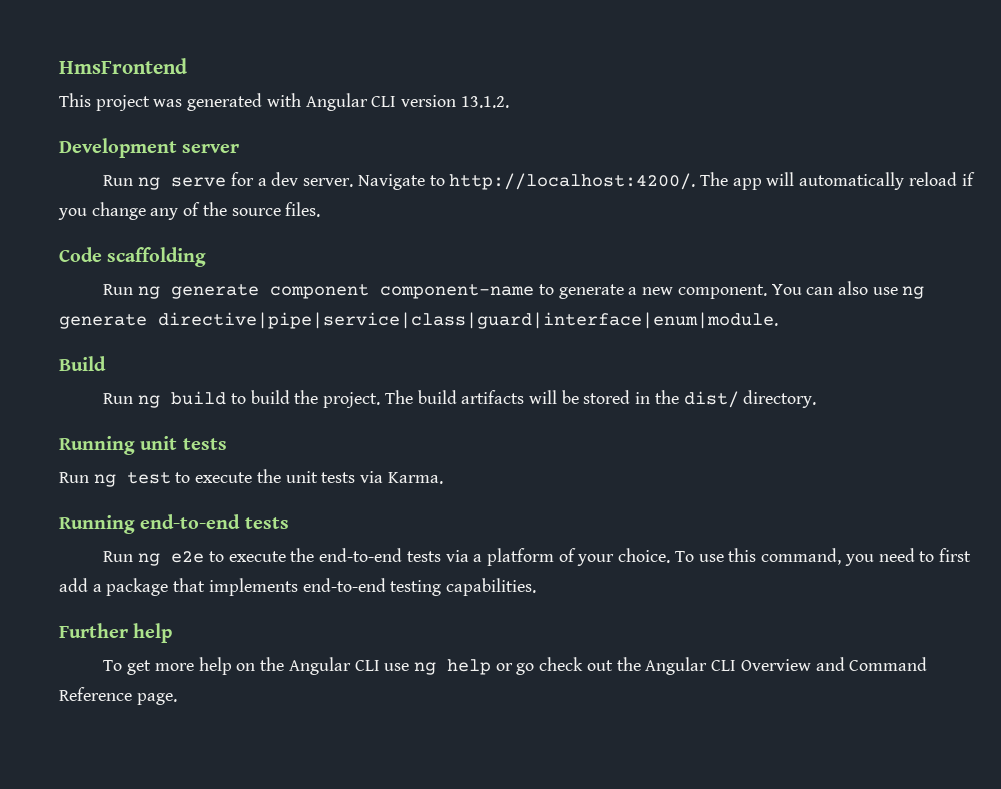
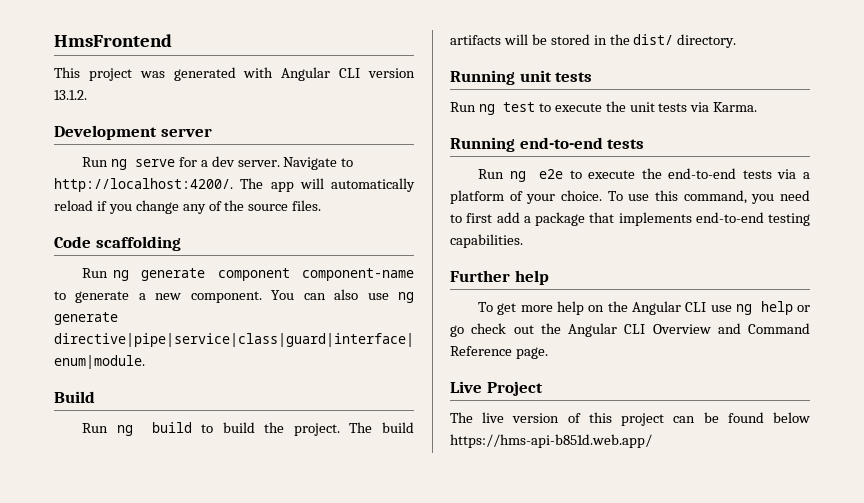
(177, 699) none -> [450,381,543,396] [450,412,810,426] [450,434,652,448] // Live Project // The live version of this project can be found below https://hms-api-b851d.web.app/

